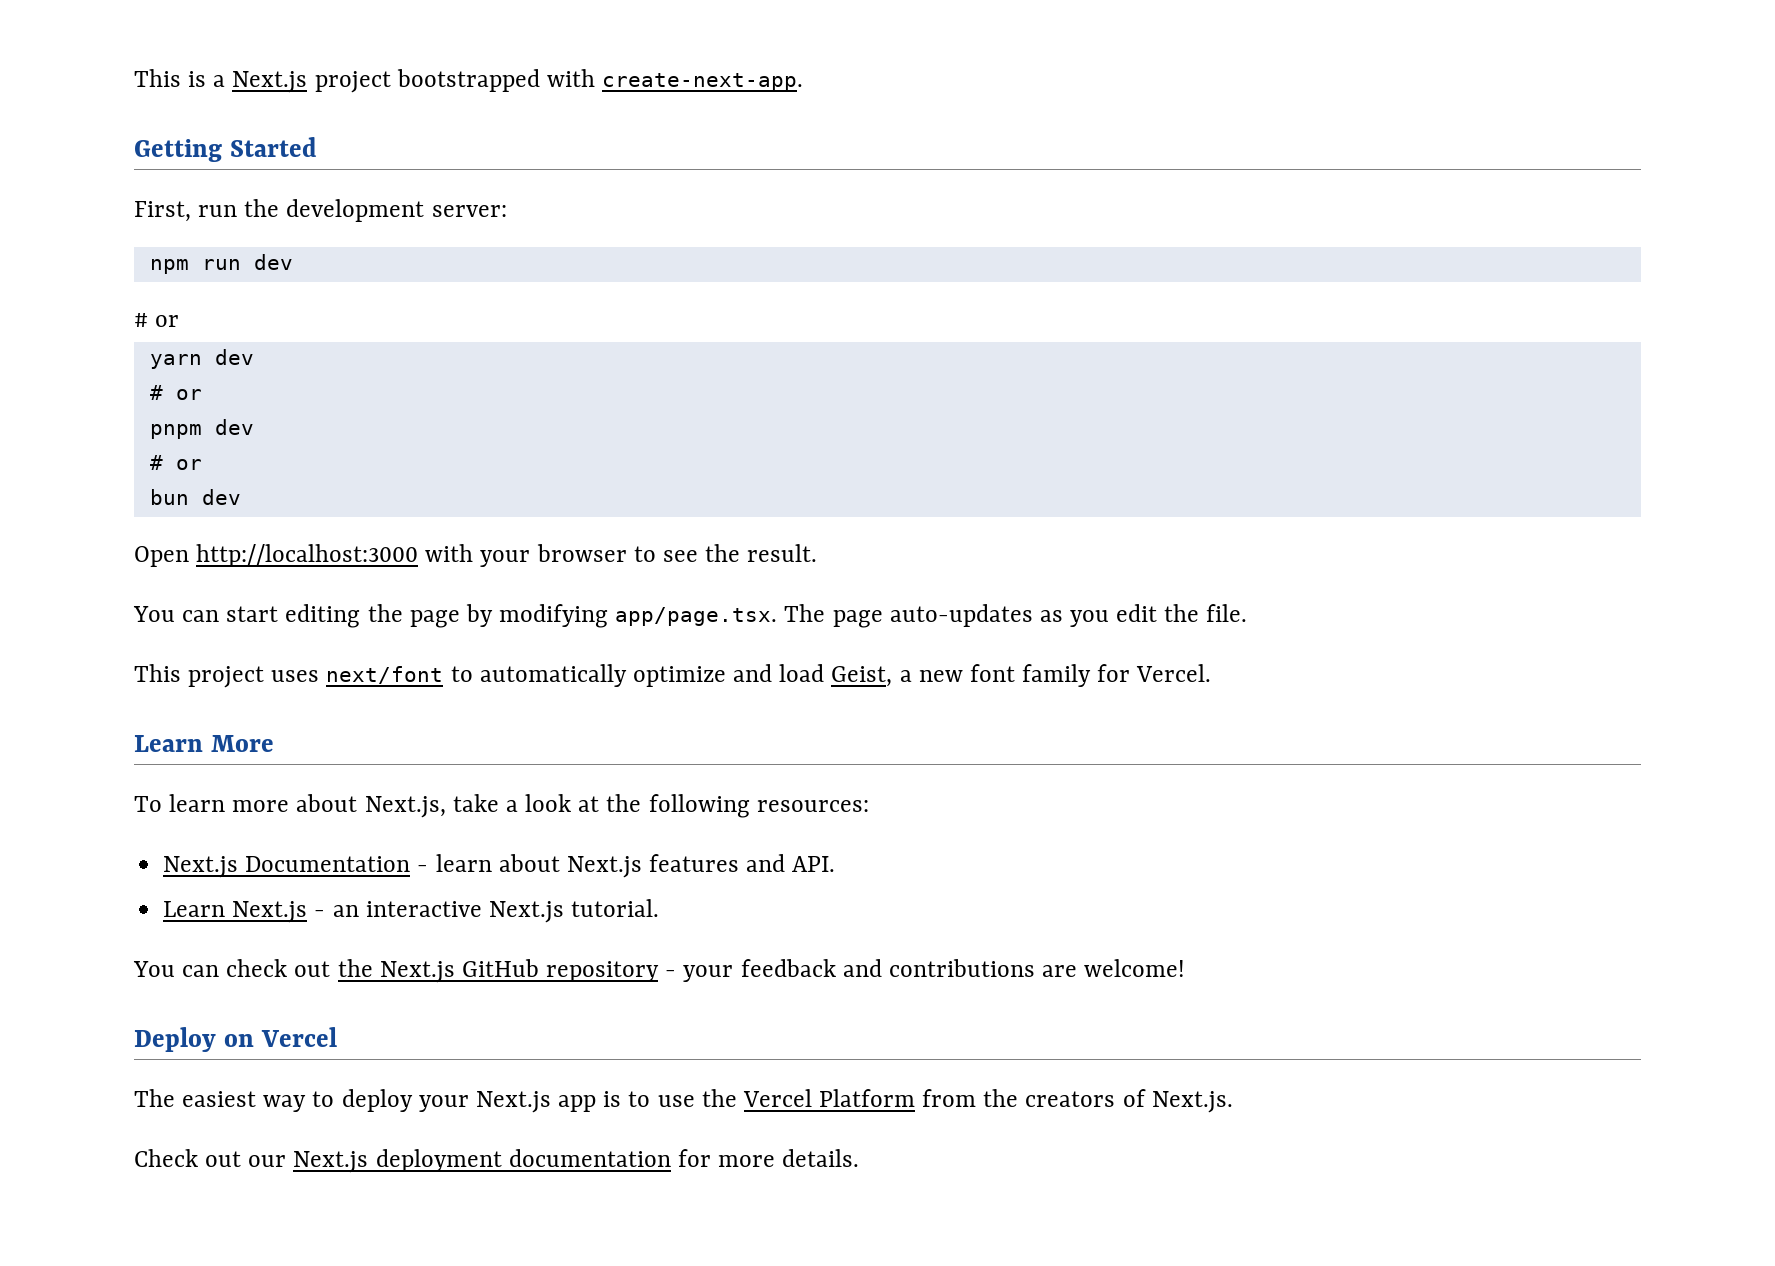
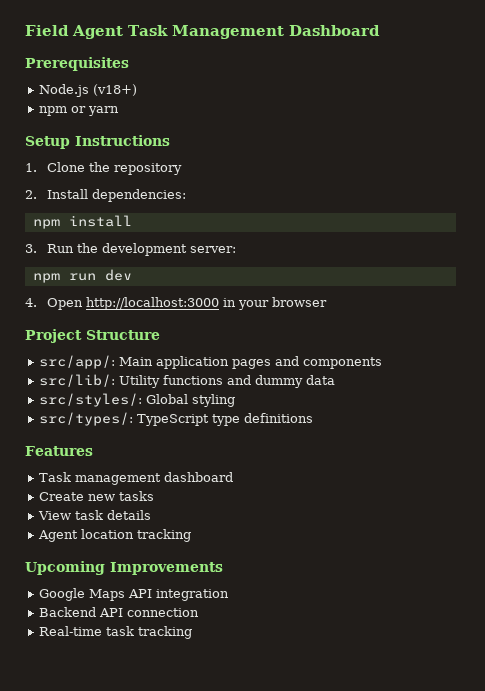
[134,69,804,93] [134,137,317,162] [134,201,238,222] This is a Next.js project bootstrapped with create-next-app. // Getting Started // First, run -> [25,25,380,39] [25,57,129,71] [38,84,137,97] [38,106,119,116] [25,135,170,149] [25,162,183,175] [25,189,187,202] [32,215,132,229] [25,244,75,253] Field Agent Task Management Dashboard // Prerequisites // Node.js (v18+) // npm or yarn // Setup Instructions // 1. Clone the repository // 2. Install dependencies: // npm install // 3. Run
[134,313,180,327] [149,349,254,369] [149,385,202,400] [149,419,254,439] [149,455,202,470] [149,489,241,505] # or // yarn dev // # or // pnpm dev // # or // bun dev // -> [25,298,37,307] 4.
[425,544,474,562] with -> [223,298,237,307] in
[633,544,818,562] [133,604,1248,628] [134,664,1212,688] [134,735,274,752] [134,794,869,818] [163,854,836,878] [163,899,660,923] [133,959,1186,983] [134,1027,337,1052] [134,1089,1233,1113] [134,1149,860,1173] to see the result. // You can start editing the page by modifying app/page.tsx. The page auto-updates as you edit the file. // This project uses next/font to automatically optimize and load Geist, a new font family for Vercel. // Learn More // To learn more about Next.js, take a look at the following resources: // Next.js Documentation - learn about Next.js features and API. // Learn Next.js - an interactive Next.js tutorial. // You can check out the Next.js GitHub repository - your feedback and contributions are welcome! // Deploy on Vercel // The easiest way to deploy your Next.js app is to use the Vercel Platform from the creators of Next.js. // Check out our Next.js deployment documentation for more details. -> [25,329,160,343] [38,355,382,369] [38,374,335,388] [38,393,235,407] [38,412,313,426] [25,446,93,456] [38,472,233,485] [38,491,154,501] [37,510,151,520] [37,529,191,542] [25,561,223,575] [38,588,229,601] [38,607,199,617] [38,626,192,639] // Project Structure // src/app/: Main application pages and components // src/lib/: Utility functions and dummy data // src/styles/: Global styling // src/types/: TypeScript type definitions // Features // Task management dashboard // Create new tasks // View task details // Agent location tracking // Upcoming Improvements // Google Maps API integration // Backend API connection // Real-time task tracking

